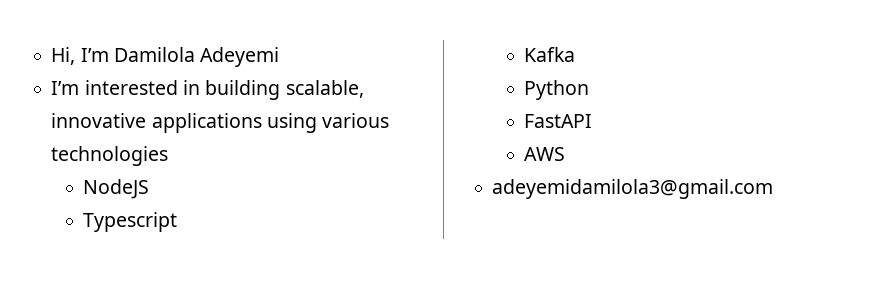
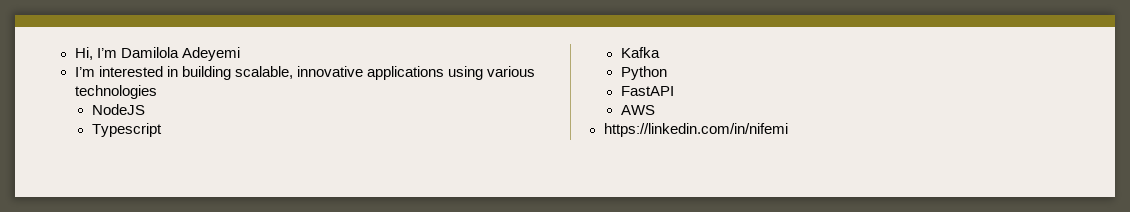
[492,179,774,199] adeyemidamilola3@gmail.com -> [603,123,788,137] https://linkedin.com/in/nifemi

